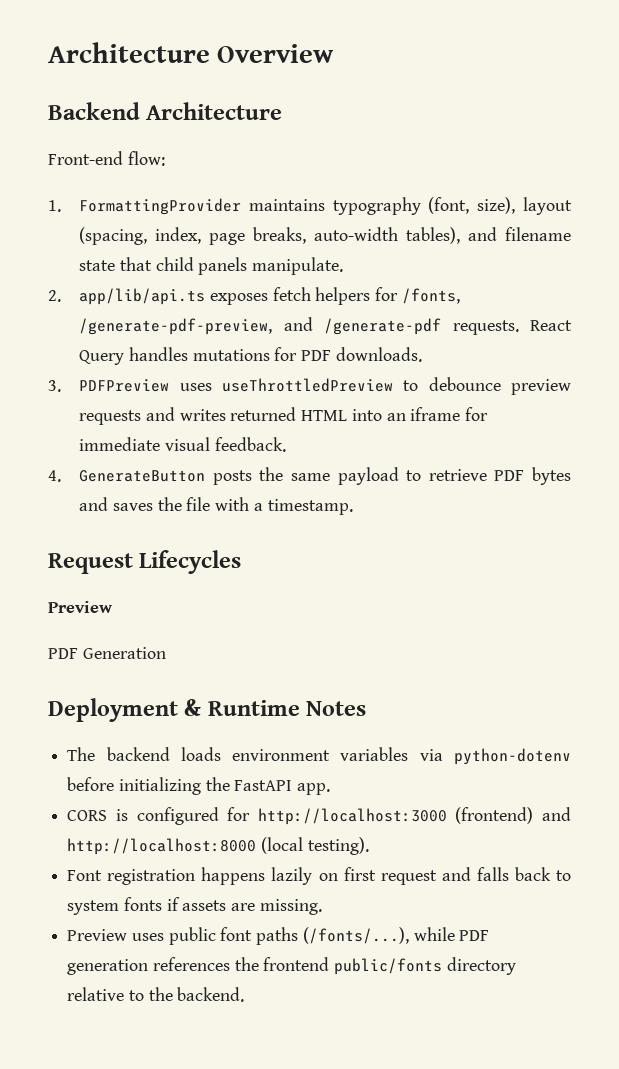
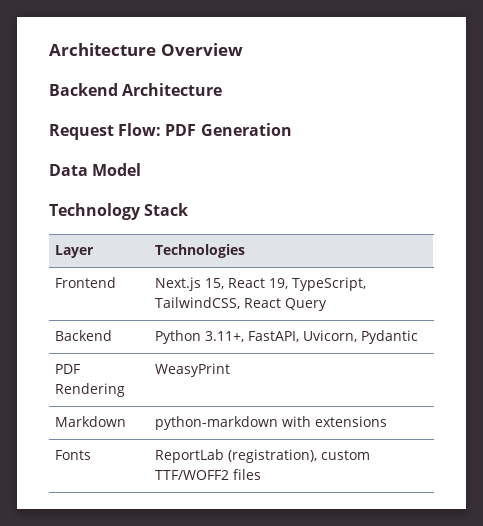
[48,151,165,166] [48,197,573,215] [79,227,571,245] [79,257,344,275] [48,287,460,305] [79,317,572,335] [79,347,422,365] [48,377,571,395] [79,407,488,425] [79,437,286,452] [48,467,571,485] [79,497,353,515] // Front-end flow: // 1. FormattingProvider maintains typography (font, size), layout (spacing, index, page breaks, auto-width tables), and filename state that child panels manipulate. // 2. app/lib/api.ts exposes fetch helpers for /fonts, /generate-pdf-preview, and /generate-pdf requests. React Query handles mutations for PDF downloads. // 3. PDFPreview uses useThrottledPreview to debounce preview requests and writes returned HTML into an iframe for immediate visual feedback. // 4. GenerateButton posts the same payload to retrieve PDF bytes and saves the file with a timestamp. -> (223, 89) none
[139,550,242,574] [48,601,112,613] Lifecycles // Preview // -> [118,123,162,136] Flow:
[48,698,367,722] [67,747,571,765] [67,777,331,795] [67,807,571,825] [67,837,369,855] [67,867,571,885] [67,897,322,915] [67,927,490,945] [67,957,516,975] [67,987,245,1002] Deployment & Runtime Notes // The backend loads environment variables via python-dotenv before initializing the FastAPI app. // CORS is configured for http://localhost:3000 (frontend) and http://localhost:8000 (local testing). // Font registration happens lazily on first request and falls back to system fonts if assets are missing. // Preview uses public font paths (/fonts/...), while PDF generation references the frontend public/fonts directory relative to the backend. -> [49,163,142,176] [49,203,189,220] [55,245,95,258] [155,244,246,258] [55,277,117,288] [155,277,367,291] [155,297,328,311] [55,330,113,341] [155,330,419,344] [55,364,81,374] [55,383,126,397] [155,363,231,377] [55,416,127,427] [155,416,388,430] [55,450,92,460] [155,449,371,463] [155,469,262,480] Data Model // Technology Stack // Layer | Technologies // Frontend | Next.js 15, React 19, TypeScript, TailwindCSS, React Query // Backend | Python 3.11+, FastAPI, Uvicorn, Pydantic // PDF Rendering | WeasyPrint // Markdown | python-markdown with extensions // Fonts | ReportLab (registration), custom TTF/WOFF2 files

